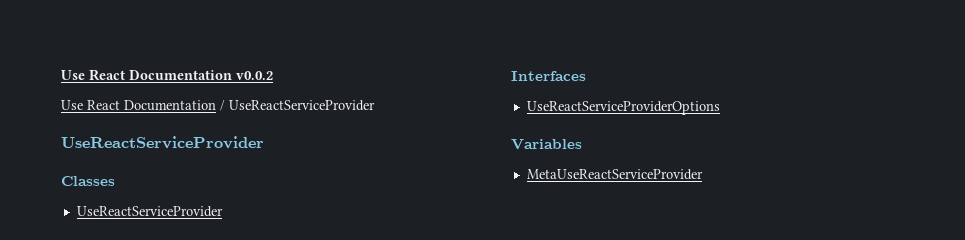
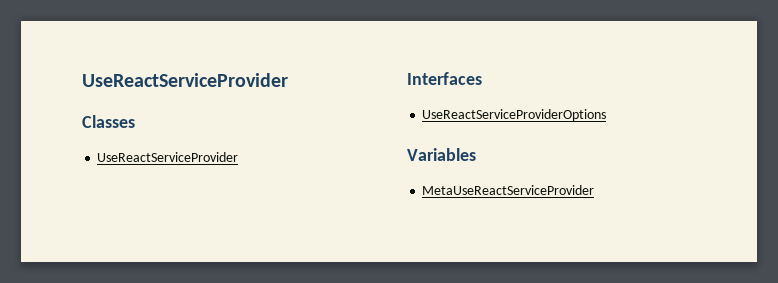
[61,69,273,81] [61,100,375,111] Use React Documentation v0.0.2 // Use React Documentation / UseReactServiceProvider // -> (82, 80) none

